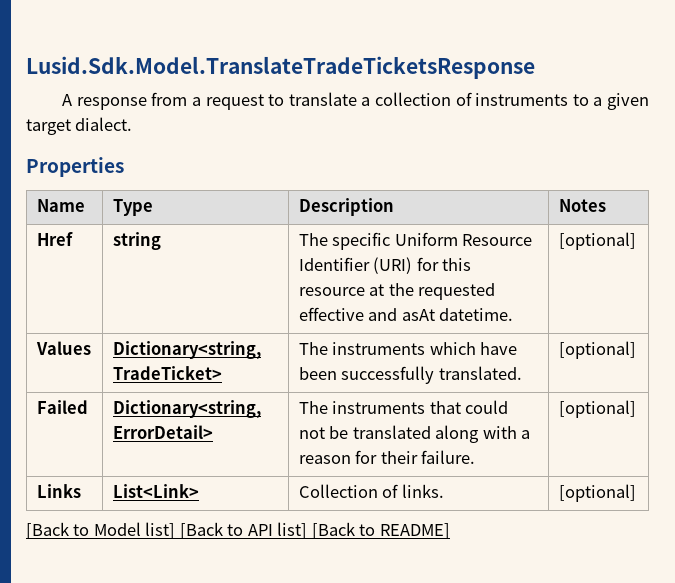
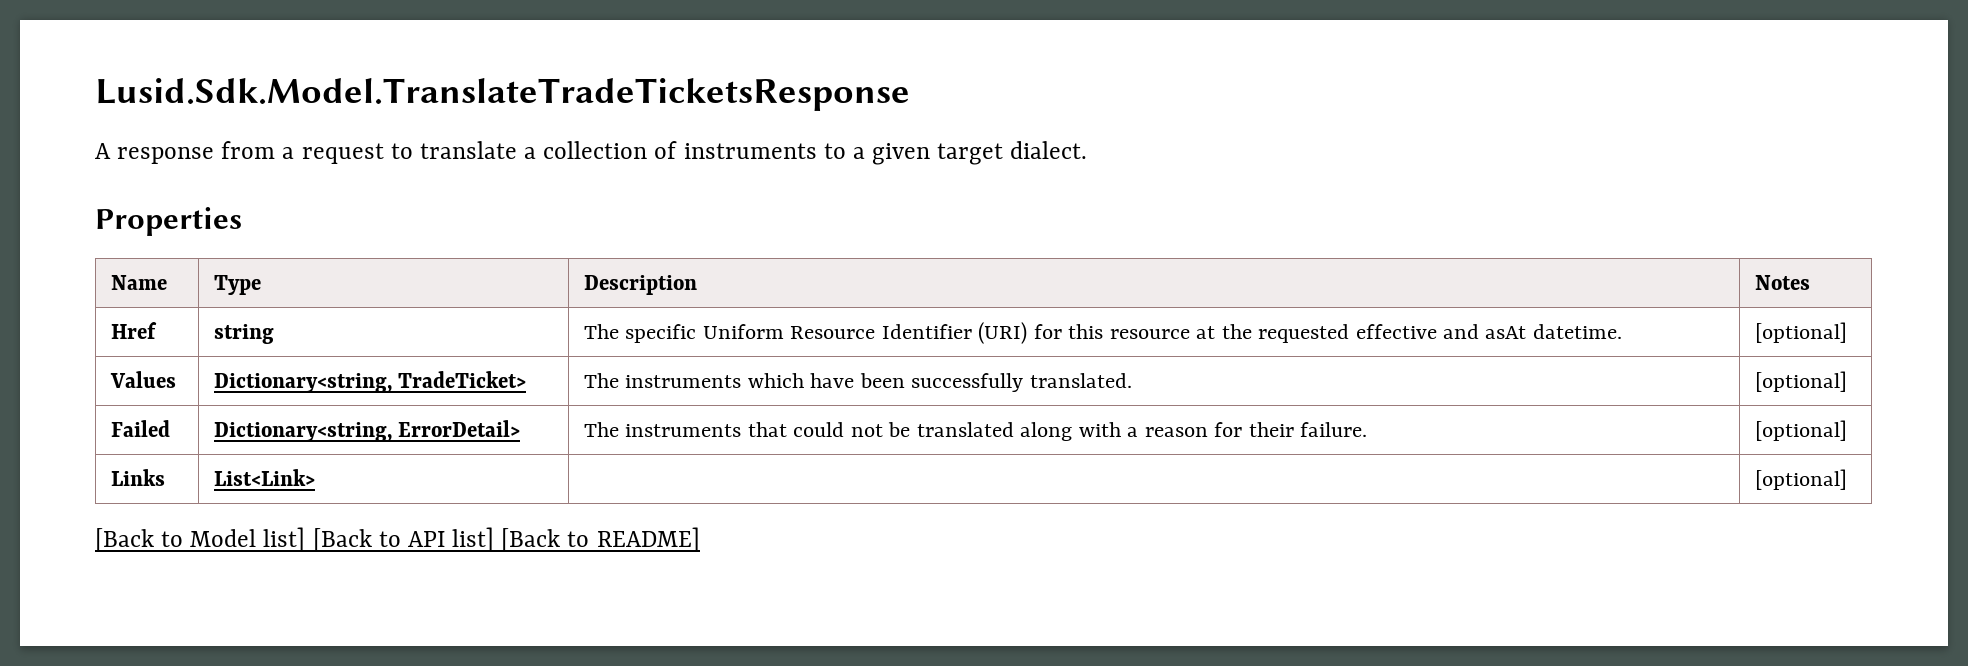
[298,484,444,498] Collection of links. -> (315, 477) none

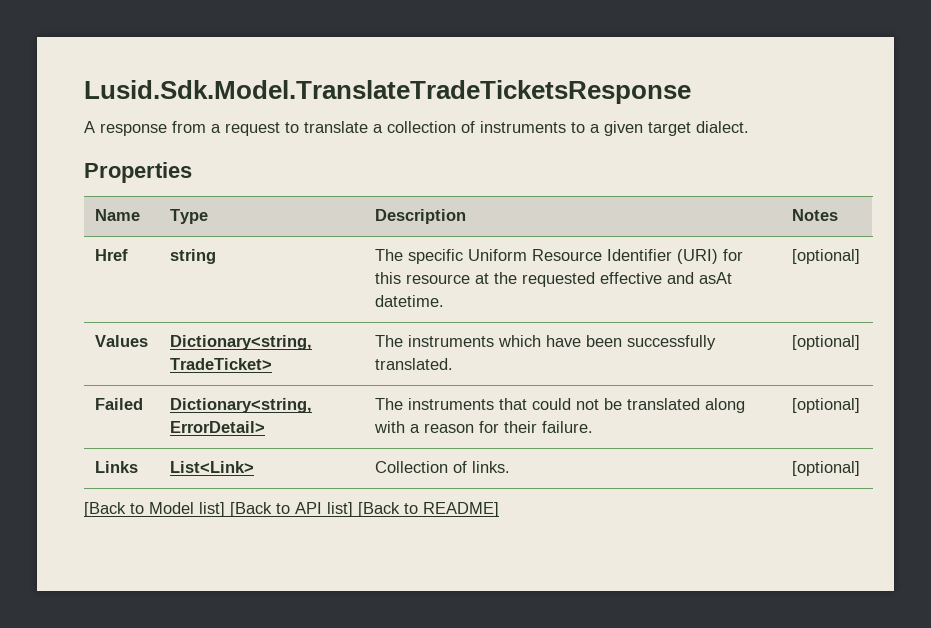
(315, 477) none -> [374,461,510,473] Collection of links.

